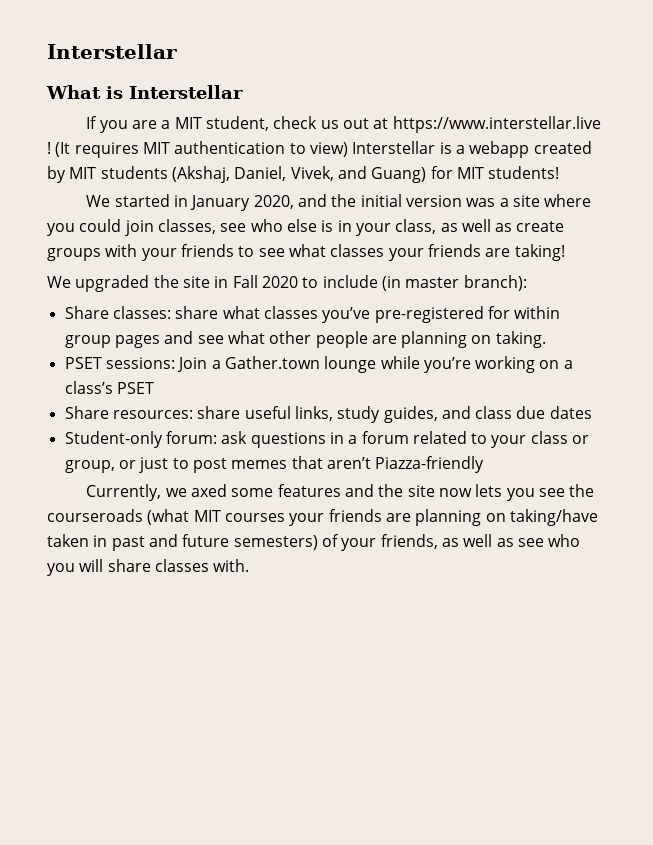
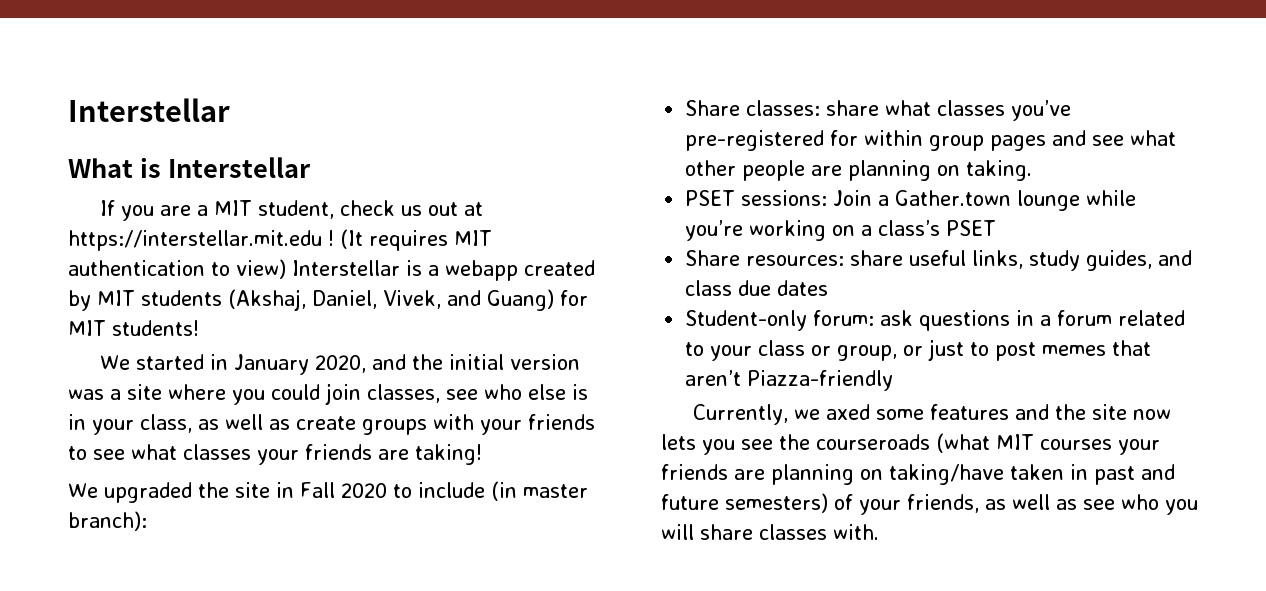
[392,116,601,133] https://www.interstellar.live -> [68,230,322,251] https://interstellar.mit.edu

